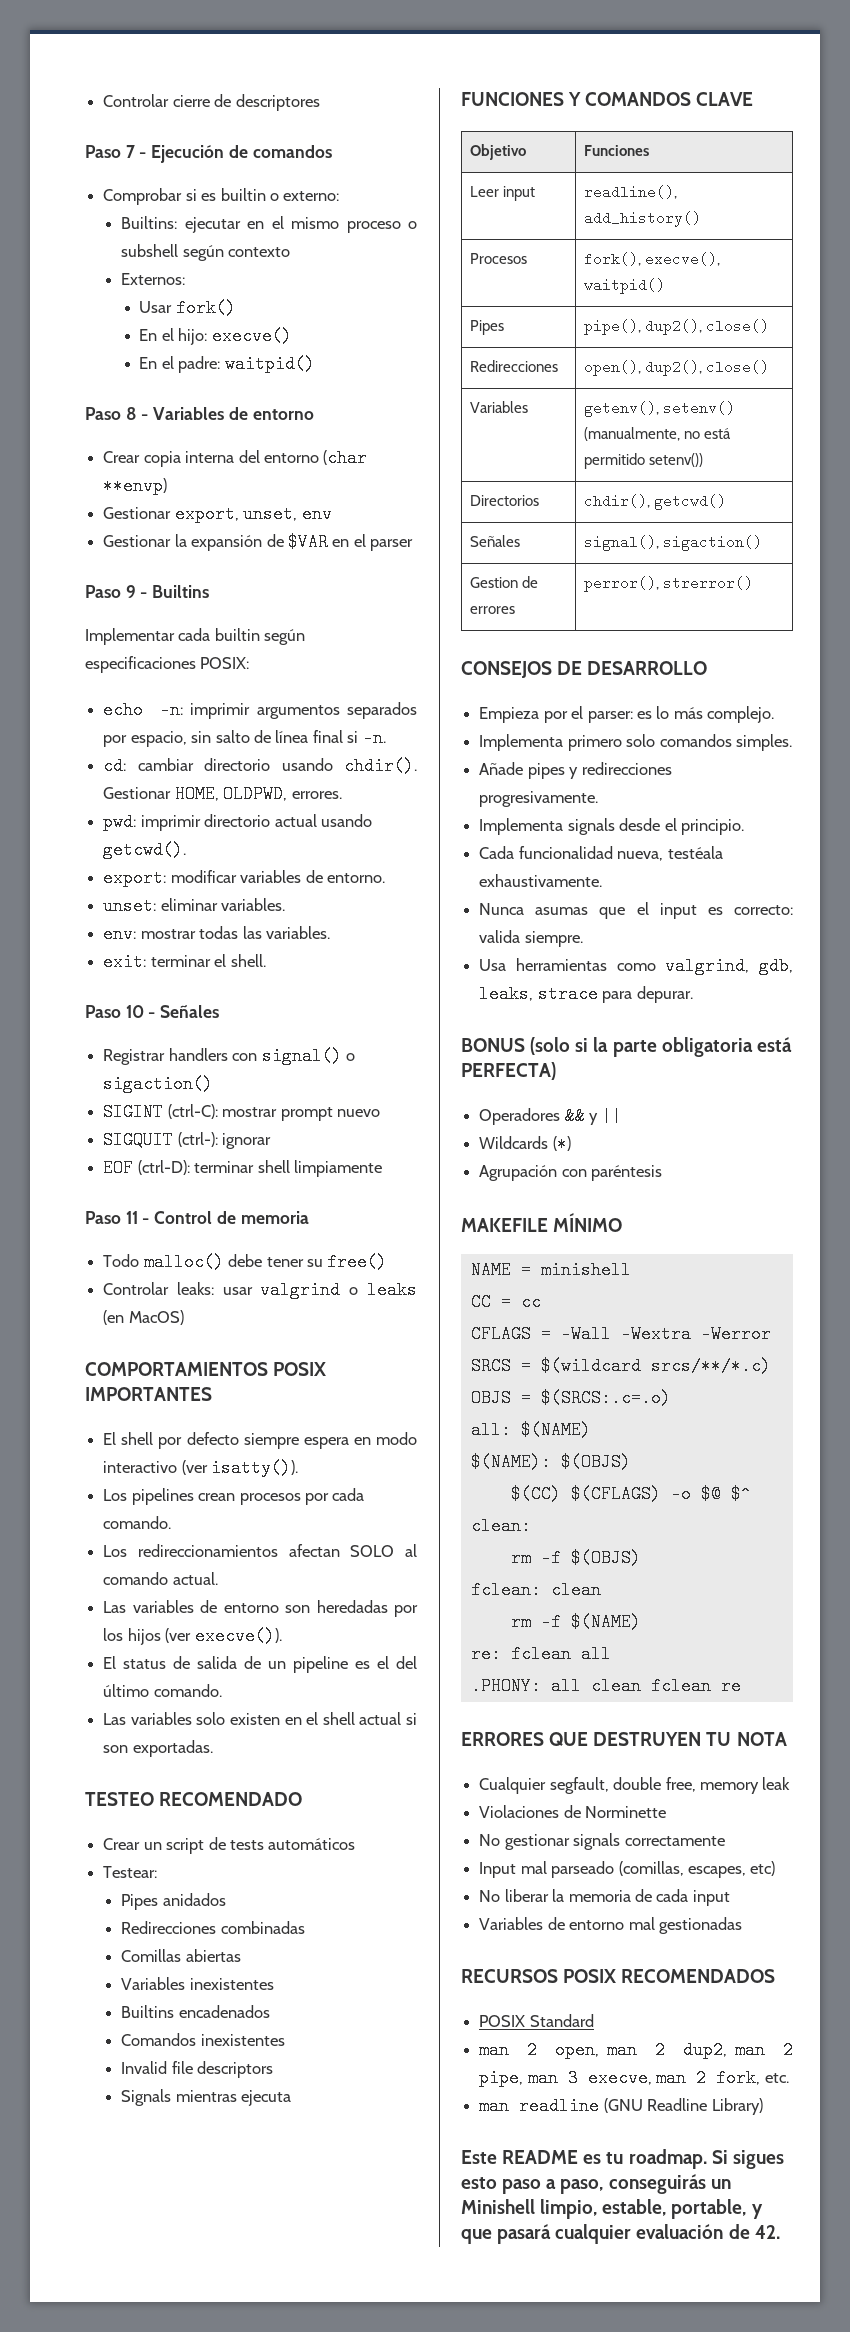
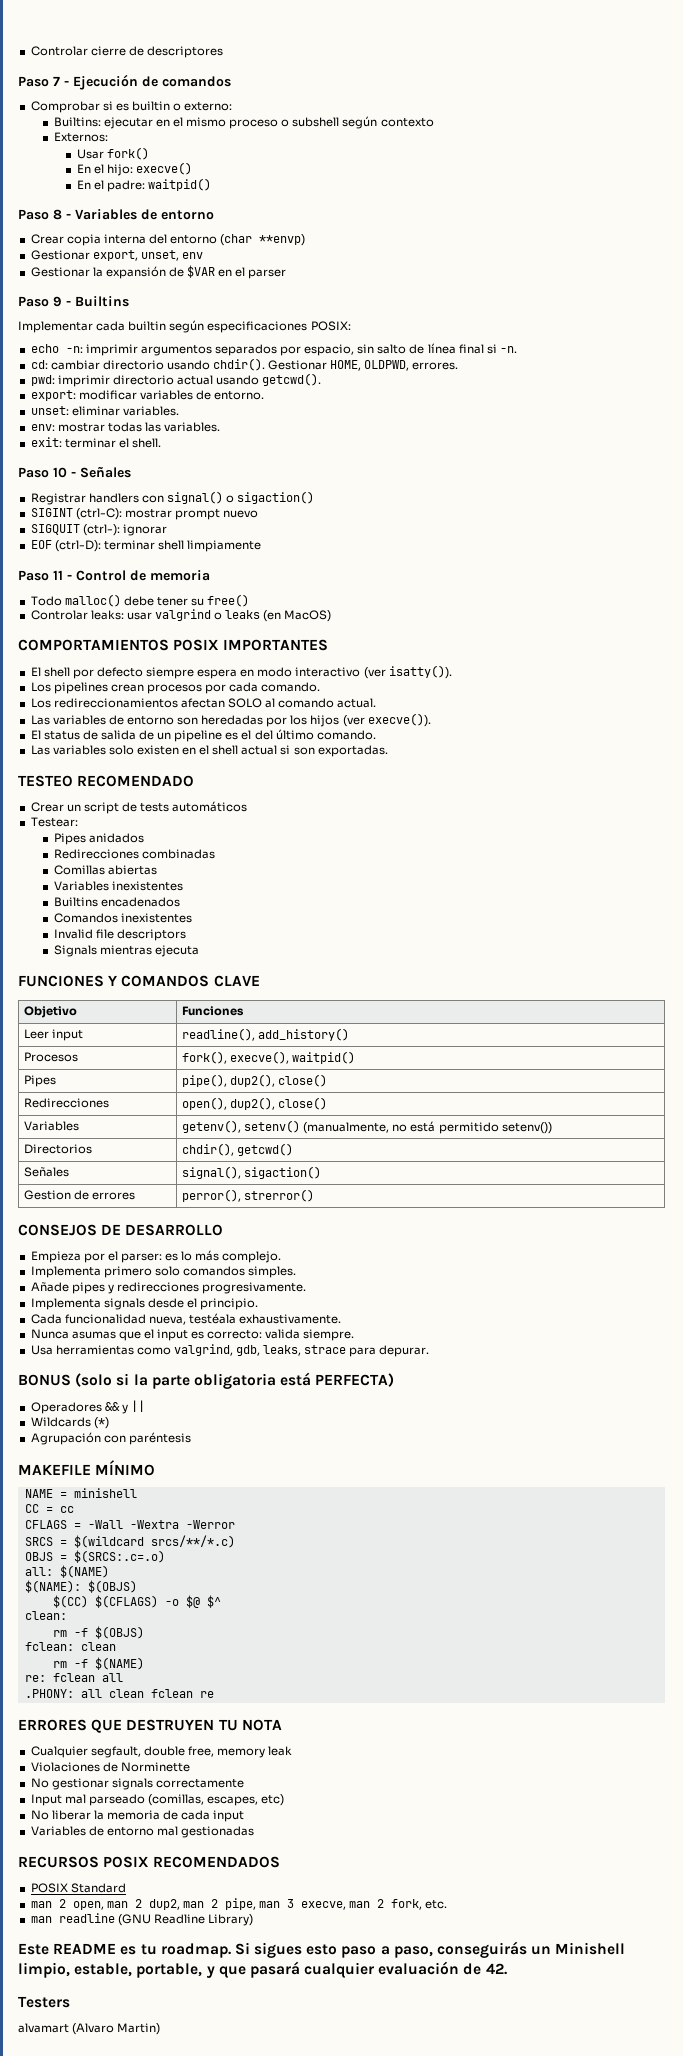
(780, 2232) none -> [18,1996,70,2008] [18,2023,161,2035] // Testers // alvamart (Alvaro Martin)

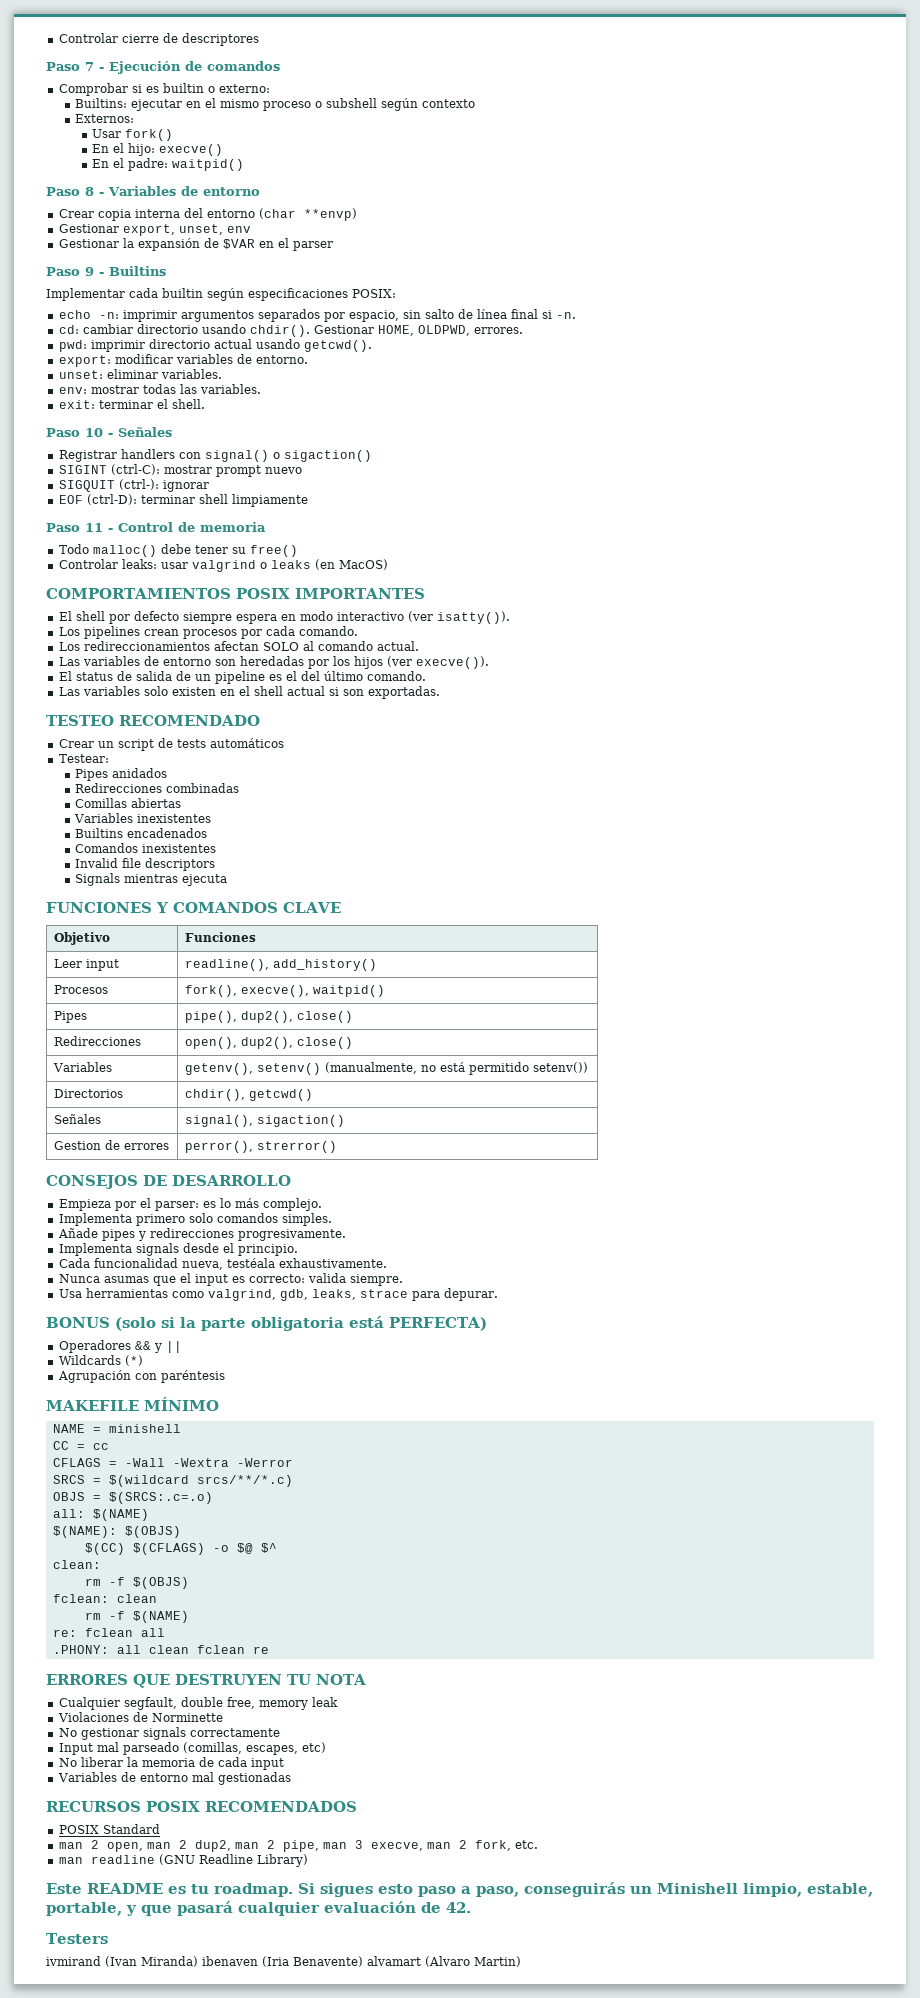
(70, 2002) none -> [46,1956,363,1967] ivmirand (Ivan Miranda) ibenaven (Iria Benavente)

